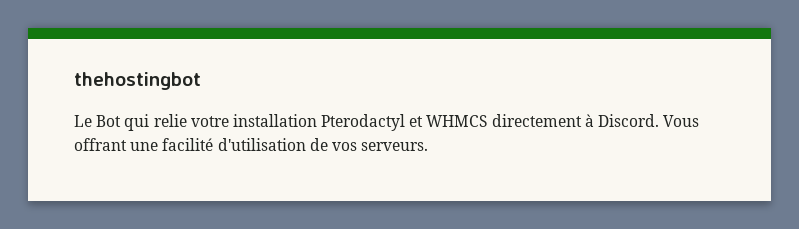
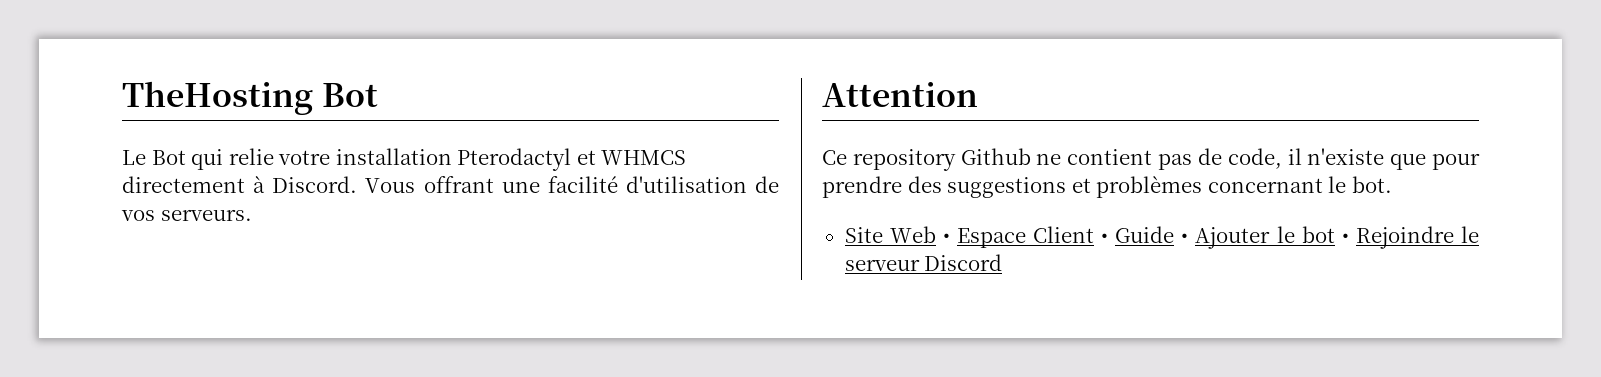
[74,72,201,90] thehostingbot -> [122,81,378,115] TheHosting Bot
(429, 146) none -> [822,82,978,107] [822,148,1480,171] [822,176,1392,198] [844,226,1479,249] [844,254,1003,271] // Attention // Ce repository Github ne contient pas de code, il n'existe que pour prendre des suggestions et problèmes concernant le bot. // Site Web • Espace Client • Guide • Ajouter le bot • Rejoindre le serveur Discord

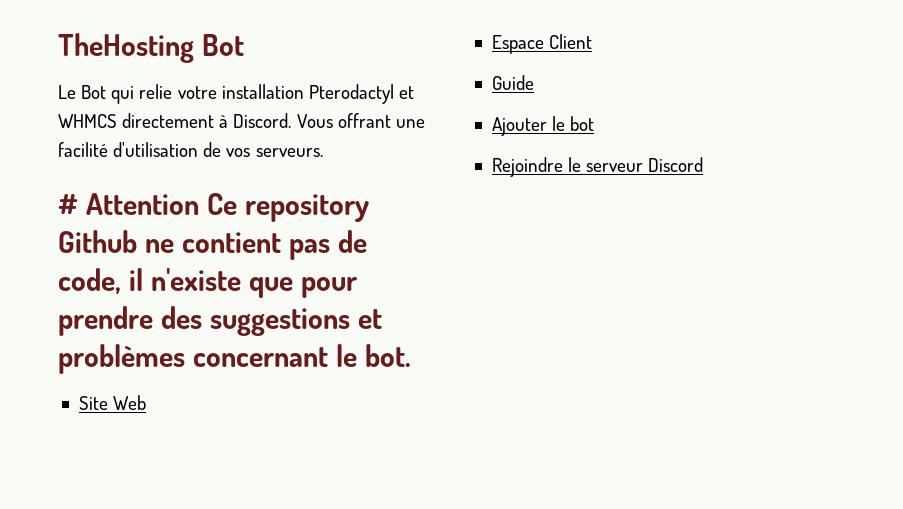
(252, 215) none -> [58,194,78,215] #
(978, 94) // -> (199, 204) none
[942,233,950,243] • -> (147, 402) //
[1101,233,1109,243] • -> (593, 41) //
[1181,233,1189,243] • -> (534, 82) //
[1341,233,1349,243] • -> (595, 123) //

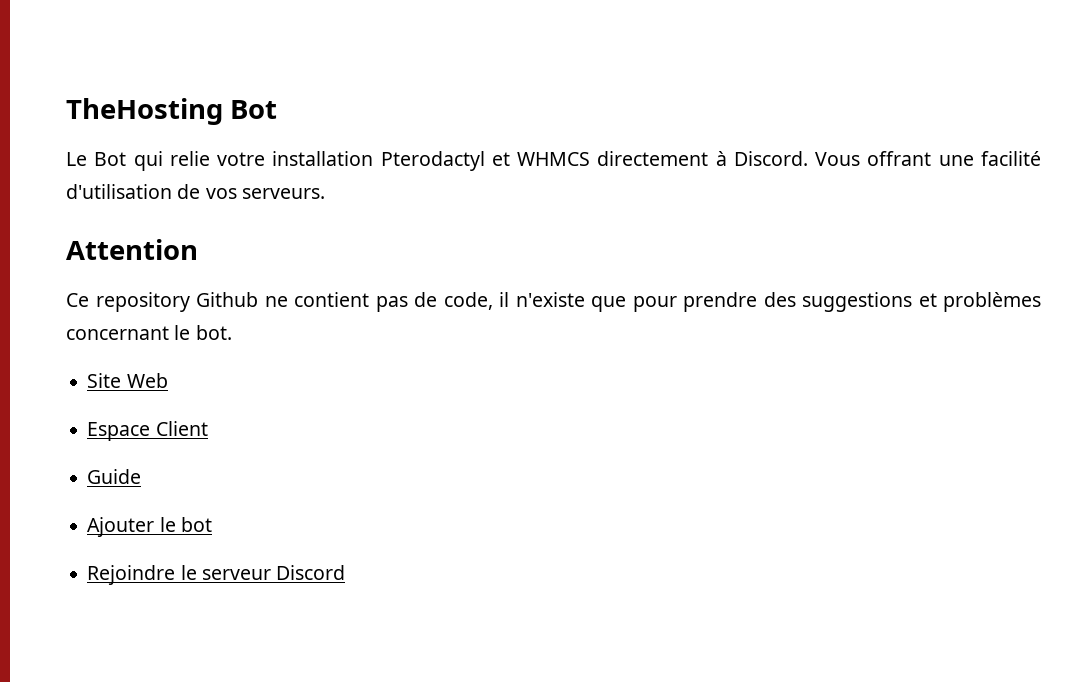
[58,194,78,215] # -> (325, 193) none
(199, 204) none -> (198, 249) //

